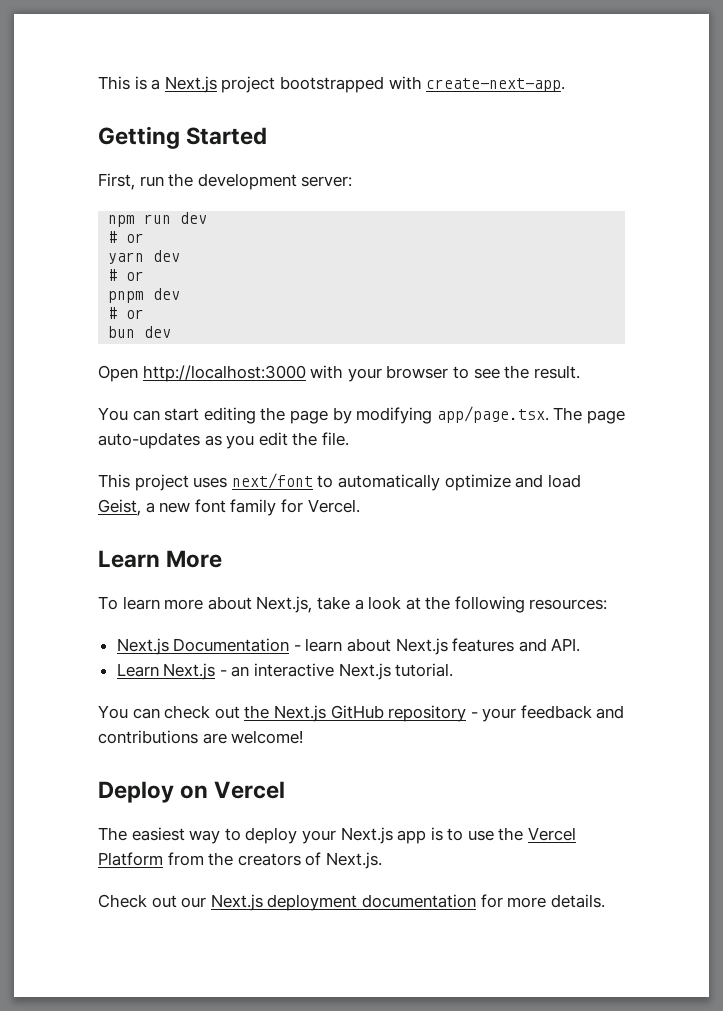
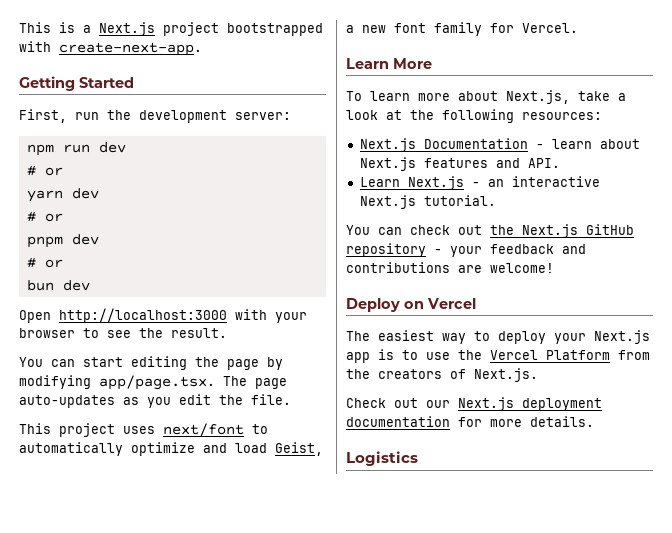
(605, 901) none -> [346,451,418,466] // Logistics

